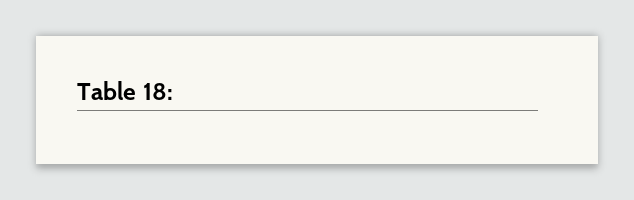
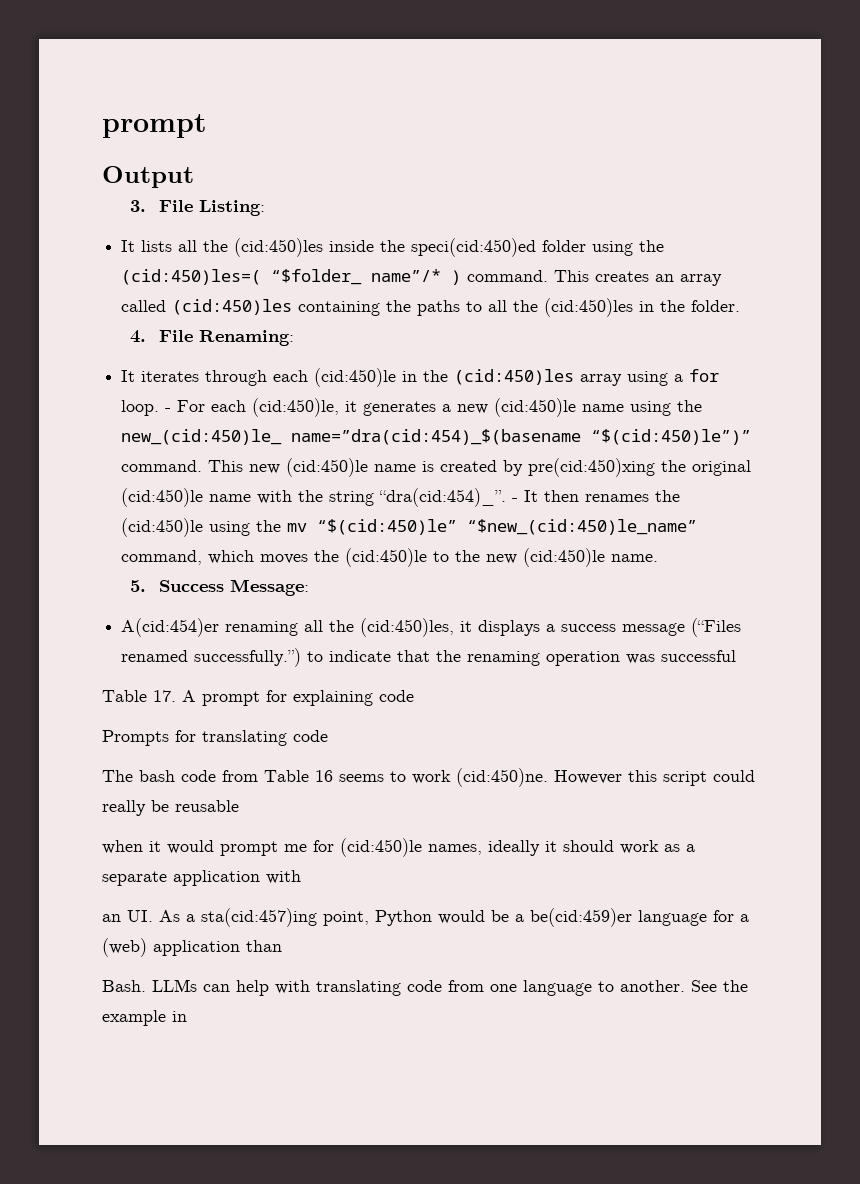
[77,81,173,100] Table 18: -> [102,114,207,138] [102,166,194,188] [130,200,265,216] [121,238,665,257] [121,269,723,286] [121,298,741,317] [130,330,294,346] [121,368,720,387] [121,398,703,417] [121,429,752,445] [121,458,752,477] [121,488,681,507] [121,518,698,537] [121,548,659,567] [130,579,309,596] [121,618,742,637] [121,648,737,667] [102,690,414,706] [102,730,328,746] [102,768,755,787] [102,800,239,816] [102,838,695,857] [102,870,301,886] [102,908,749,927] [102,938,282,957] [102,979,748,996] [102,1010,187,1026] prompt // Output // 3. File Listing: // It lists all the (cid:450)les inside the speci(cid:450)ed folder using the (cid:450)les=( “$folder_ name”/* ) command. This creates an array called (cid:450)les containing the paths to all the (cid:450)les in the folder. // 4. File Renaming: // It iterates through each (cid:450)le in the (cid:450)les array using a for loop. - For each (cid:450)le, it generates a new (cid:450)le name using the new_(cid:450)le_ name=”dra(cid:454)_$(basename “$(cid:450)le”)” command. This new (cid:450)le name is created by pre(cid:450)xing the original (cid:450)le name with the string “dra(cid:454)_”. - It then renames the (cid:450)le using the mv “$(cid:450)le” “$new_(cid:450)le_name” command, which moves the (cid:450)le to the new (cid:450)le name. // 5. Success Message: // A(cid:454)er renaming all the (cid:450)les, it displays a success message (“Files renamed successfully.”) to indicate that the renaming operation was successful // Table 17. A prompt for explaining code // Prompts for translating code // The bash code from Table 16 seems to work (cid:450)ne. However this script could really be reusable // when it would prompt me for (cid:450)le names, ideally it should work as a separate application with // an UI. As a sta(cid:457)ing point, Python would be a be(cid:459)er language for a (web) application than // Bash. LLMs can help with translating code from one language to another. See the example in

